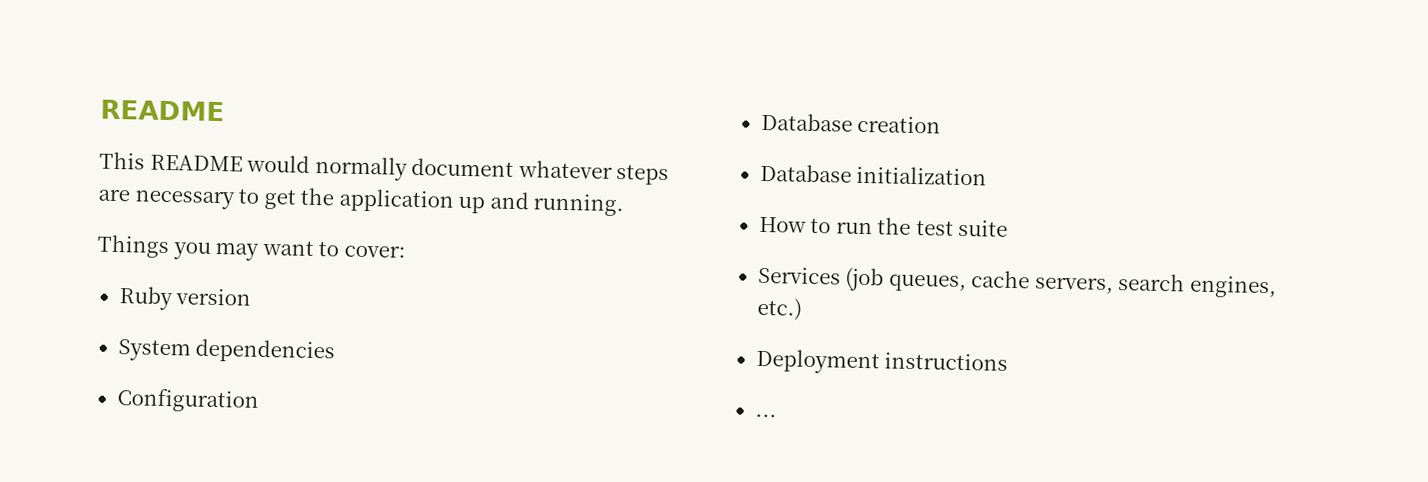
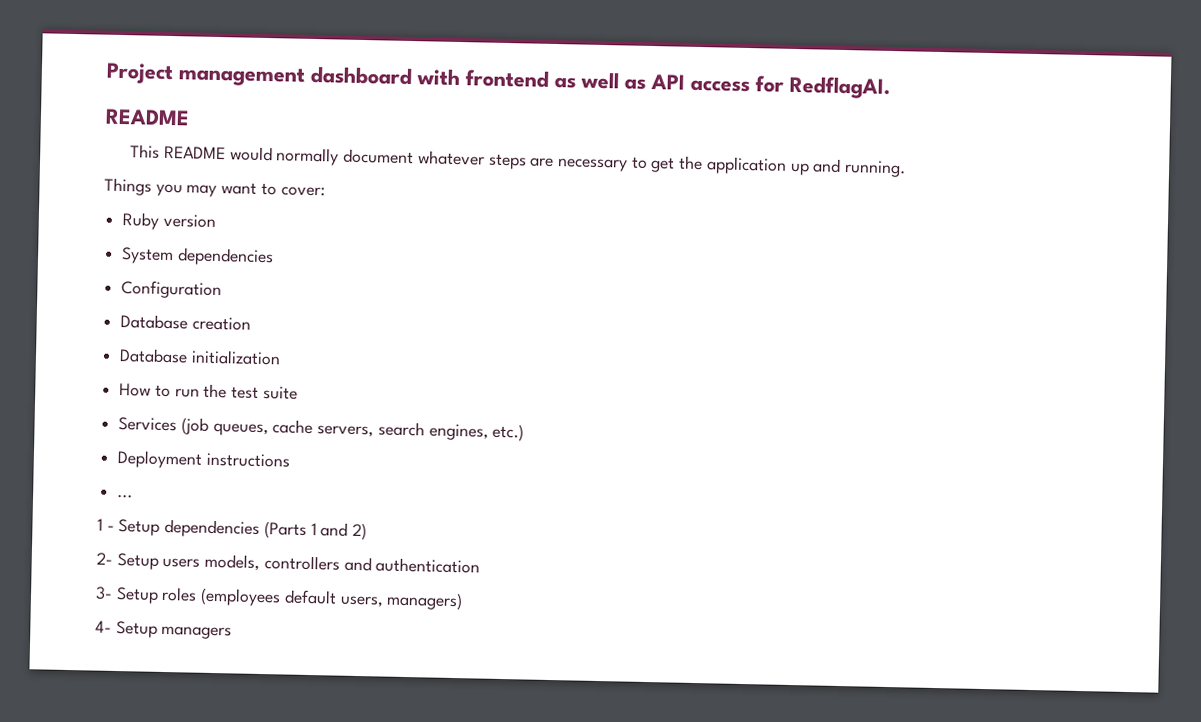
(100, 110) none -> [106,62,891,99] Project management dashboard with frontend as well as API access for RedflagAI. //
(777, 415) none -> [97,518,368,541] [96,552,481,574] [95,586,464,611] [95,620,233,640] // 1 - Setup dependencies (Parts 1 and 2) // 2- Setup users models, controllers and authentication // 3- Setup roles (employees default users, managers) // 4- Setup managers

